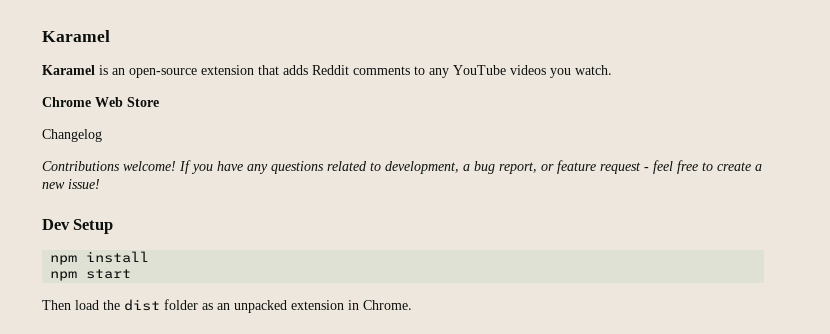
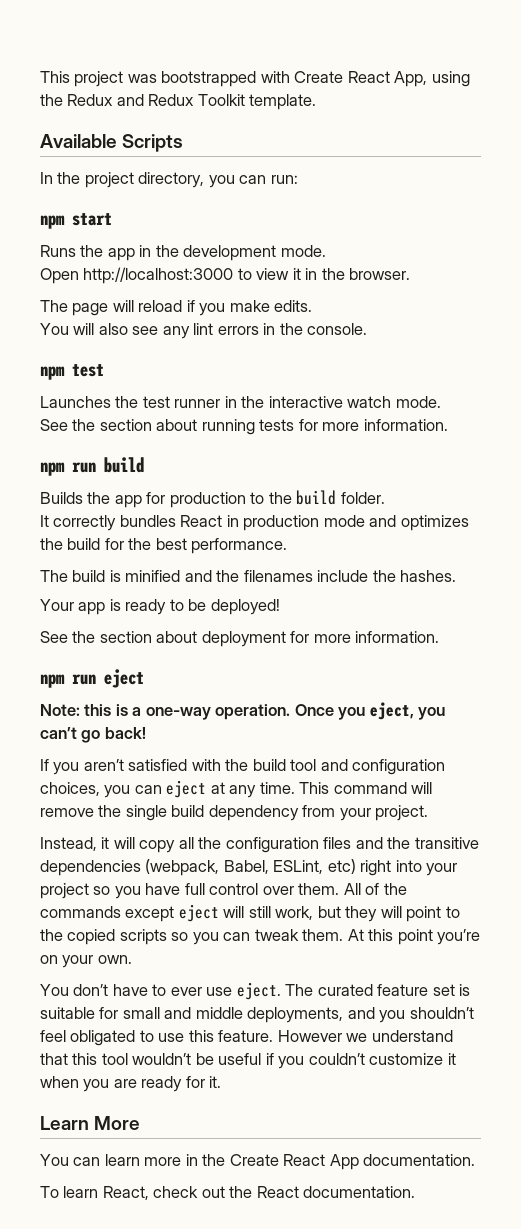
[42,30,110,42] [42,65,612,78] [42,97,159,107] [42,129,102,142] [42,160,762,174] [42,179,100,189] [42,219,114,234] [50,251,150,265] [50,269,132,281] [42,299,412,313] Karamel // Karamel is an open-source extension that adds Reddit comments to any YouTube videos you watch. // Chrome Web Store // Changelog // Contributions welcome! If you have any questions related to development, a bug report, or feature request - feel free to create a new issue! // Dev Setup // npm install // npm start // Then load the dist folder as an unpacked extension in Chrome. -> [40,71,470,87] [40,94,317,110] [40,134,184,152] [40,172,298,188] [40,213,112,229] [40,245,326,261] [40,267,411,284] [40,300,313,316] [40,323,368,339] [40,364,104,380] [40,396,441,408] [40,419,448,435] [40,457,144,476] [40,490,385,508] [40,515,469,531] [40,538,288,554] [40,570,457,582] [40,599,280,615] [40,631,440,647] [40,669,144,688] [40,702,446,720] [40,727,146,743] [40,759,446,775] [40,780,433,798] [40,805,429,821] [40,837,479,853] [40,859,458,876] [40,883,407,899] [40,904,460,922] [40,929,481,945] [40,955,132,968] [40,982,471,1000] [40,1007,474,1023] [40,1030,453,1046] [40,1053,456,1069] [40,1076,222,1092] [40,1116,141,1130] [40,1154,476,1170] [40,1186,416,1200] This project was bootstrapped with Create React App, using the Redux and Redux Toolkit template. // Available Scripts // In the project directory, you can run: // npm start // Runs the app in the development mode. // Open http://localhost:3000 to view it in the browser. // The page will reload if you make edits. // You will also see any lint errors in the console. // npm test // Launches the test runner in the interactive watch mode. // See the section about running tests for more information. // npm run build // Builds the app for production to the build folder. // It correctly bundles React in production mode and optimizes the build for the best performance. // The build is minified and the filenames include the hashes. // Your app is ready to be deployed! // See the section about deployment for more information. // npm run eject // Note: this is a one-way operation. Once you eject, you can’t go back! // If you aren’t satisfied with the build tool and configuration choices, you can eject at any time. This command will remove the single build dependency from your project. // Instead, it will copy all the configuration files and the transitive dependencies (webpack, Babel, ESLint, etc) right into your project so you have full control over them. All of the commands except eject will still work, but they will point to the copied scripts so you can tweak them. At this point you’re on your own. // You don’t have to ever use eject. The curated feature set is suitable for small and middle deployments, and you shouldn’t feel obligated to use this feature. However we understand that this tool wouldn’t be useful if you couldn’t customize it when you are ready for it. // Learn More // You can learn more in the Create React App documentation. // To learn React, check out the React documentation.

